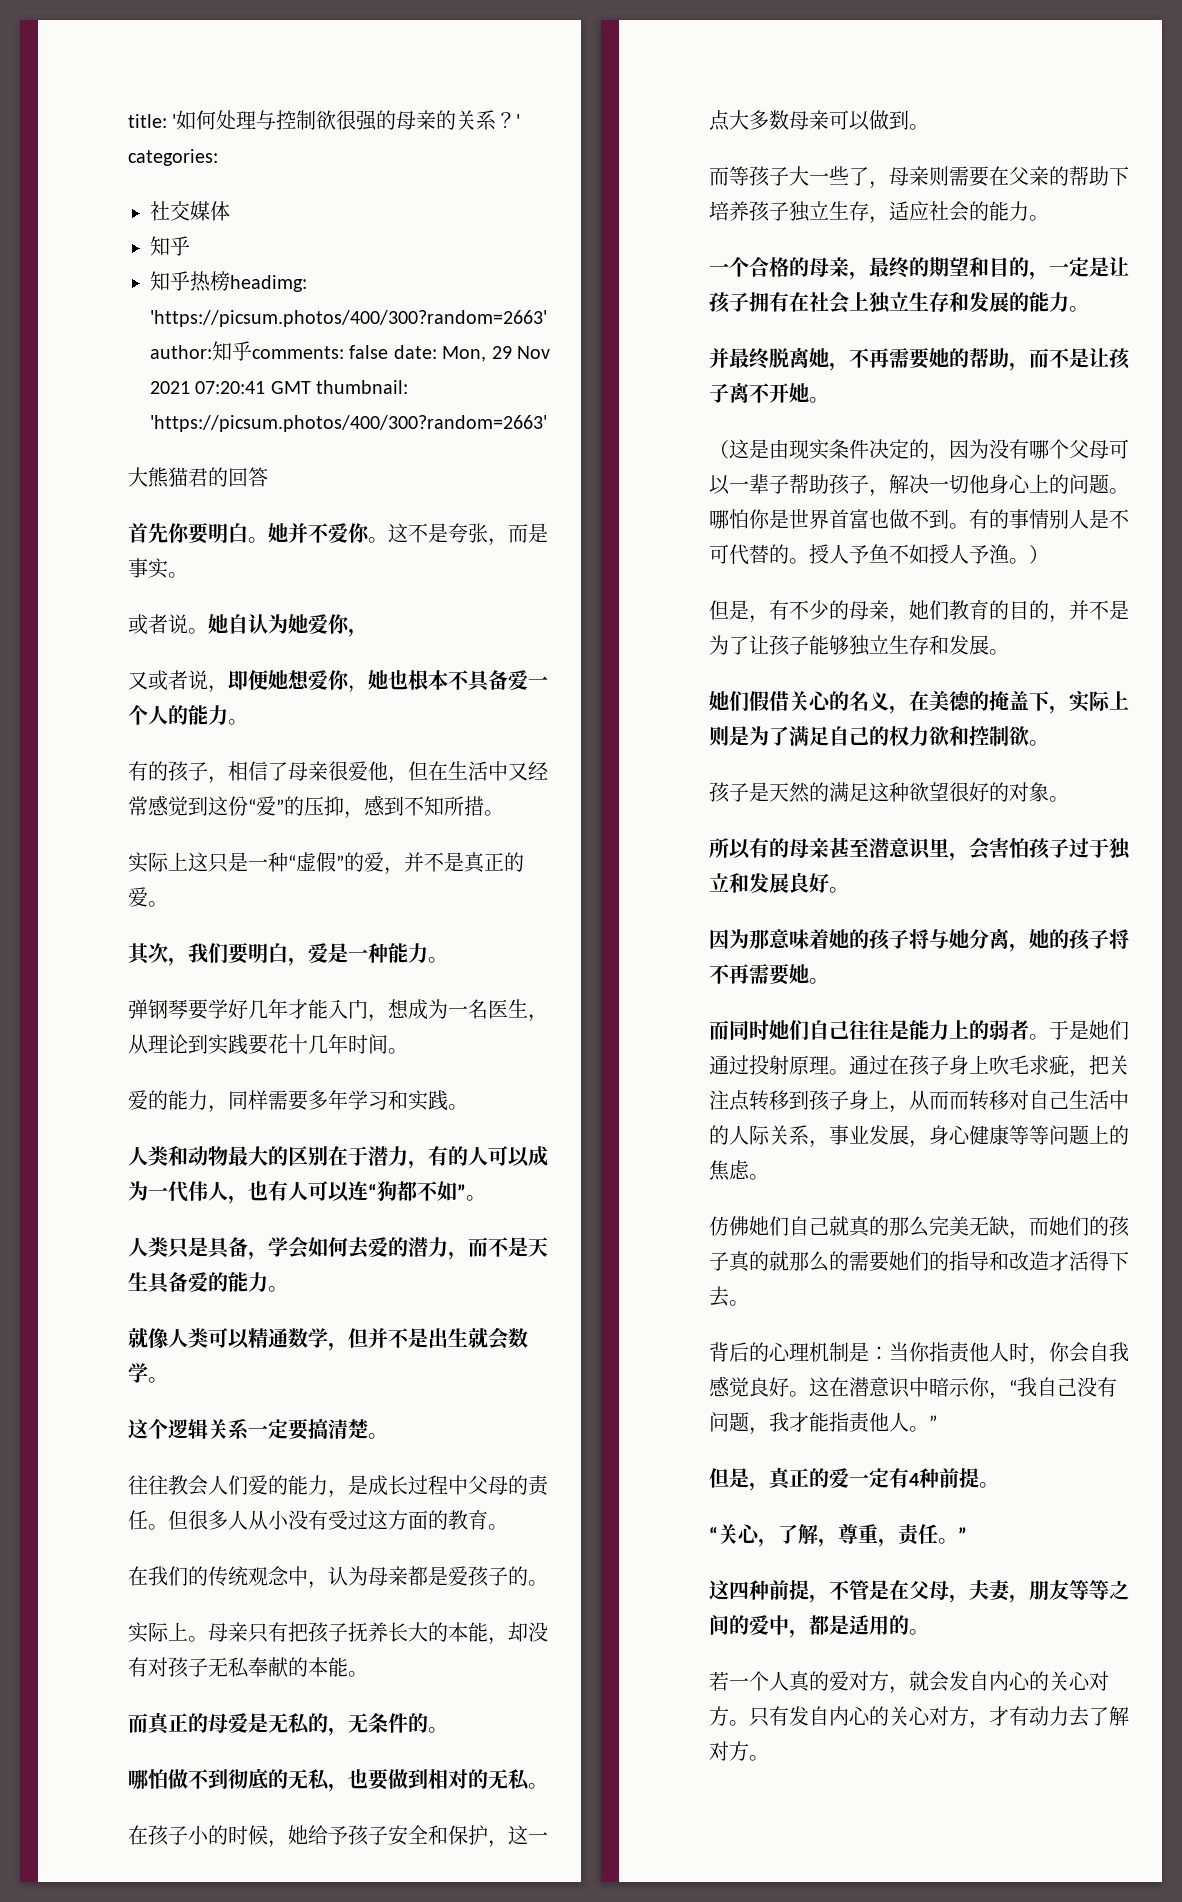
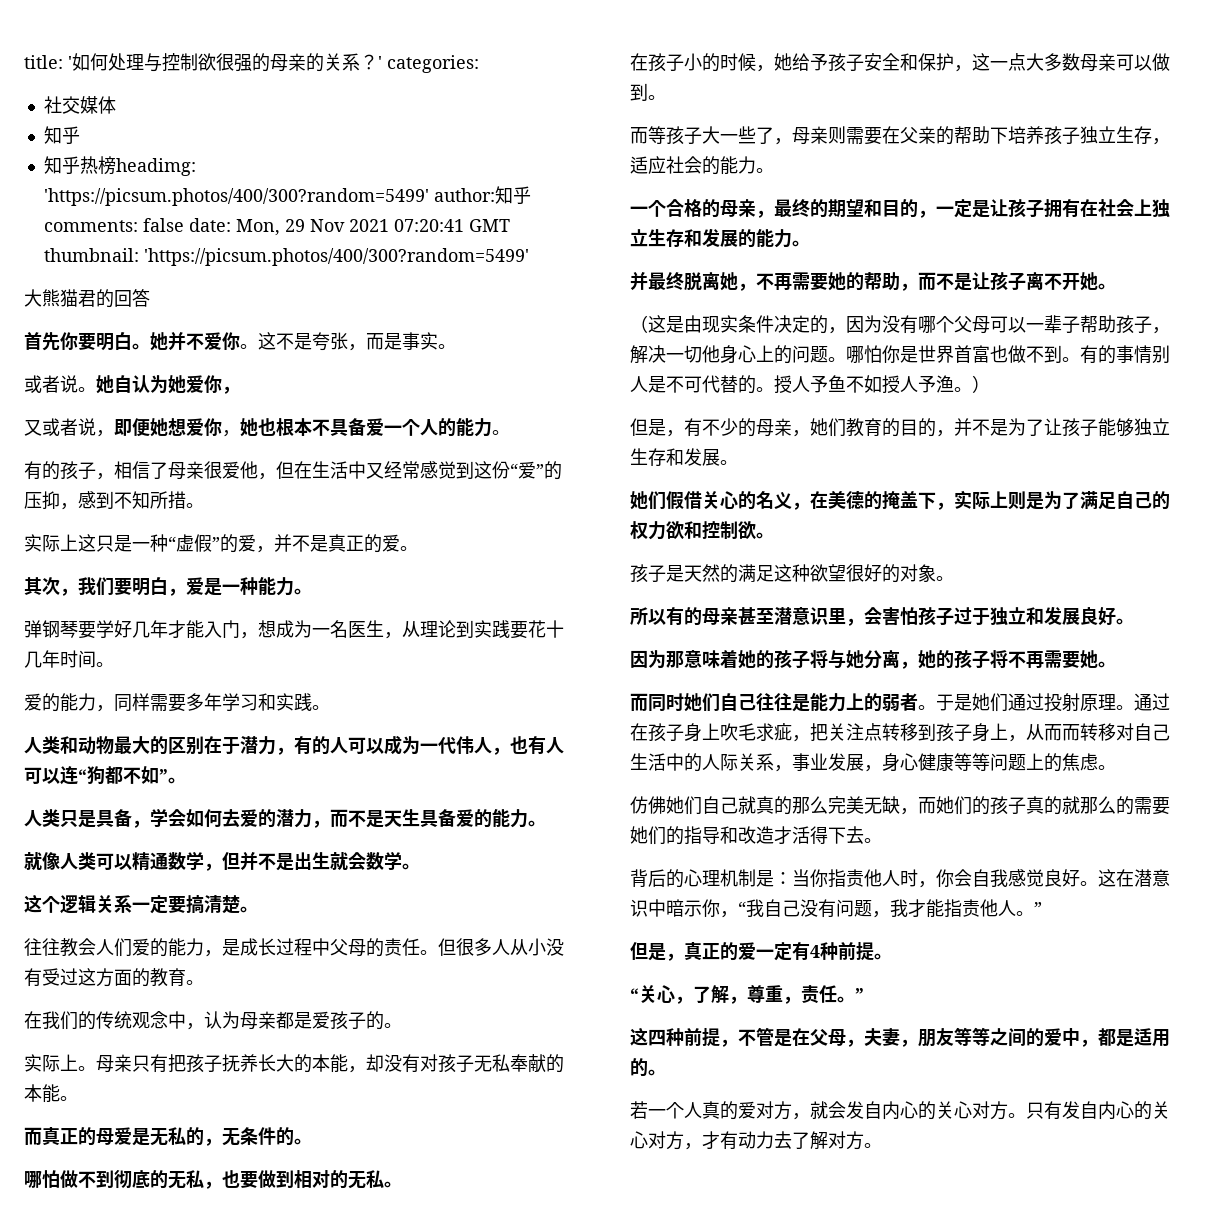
[150,310,547,327] 'https://picsum.photos/400/300?random=2663' -> [43,188,429,206] 'https://picsum.photos/400/300?random=5499'
[150,415,547,432] 'https://picsum.photos/400/300?random=2663' -> [143,248,529,266] 'https://picsum.photos/400/300?random=5499'

